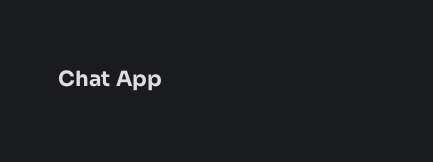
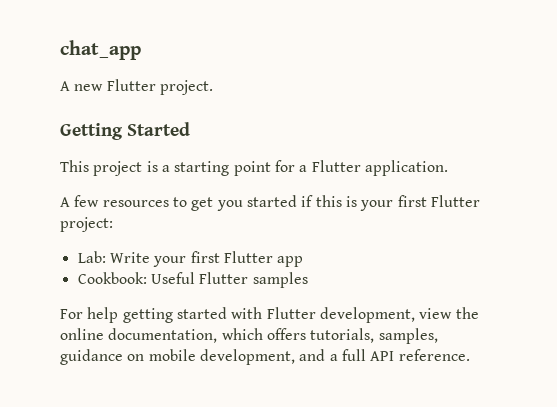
[58,70,162,91] Chat App -> [60,40,141,60] [60,79,213,95] [60,122,190,140] [60,160,448,176] [60,195,480,211] [60,217,113,232] [77,251,304,267] [77,272,308,288] [60,307,479,323] [60,328,438,344] [60,349,470,365] chat_app // A new Flutter project. // Getting Started // This project is a starting point for a Flutter application. // A few resources to get you started if this is your first Flutter project: // Lab: Write your first Flutter app // Cookbook: Useful Flutter samples // For help getting started with Flutter development, view the online documentation, which offers tutorials, samples, guidance on mobile development, and a full API reference.

